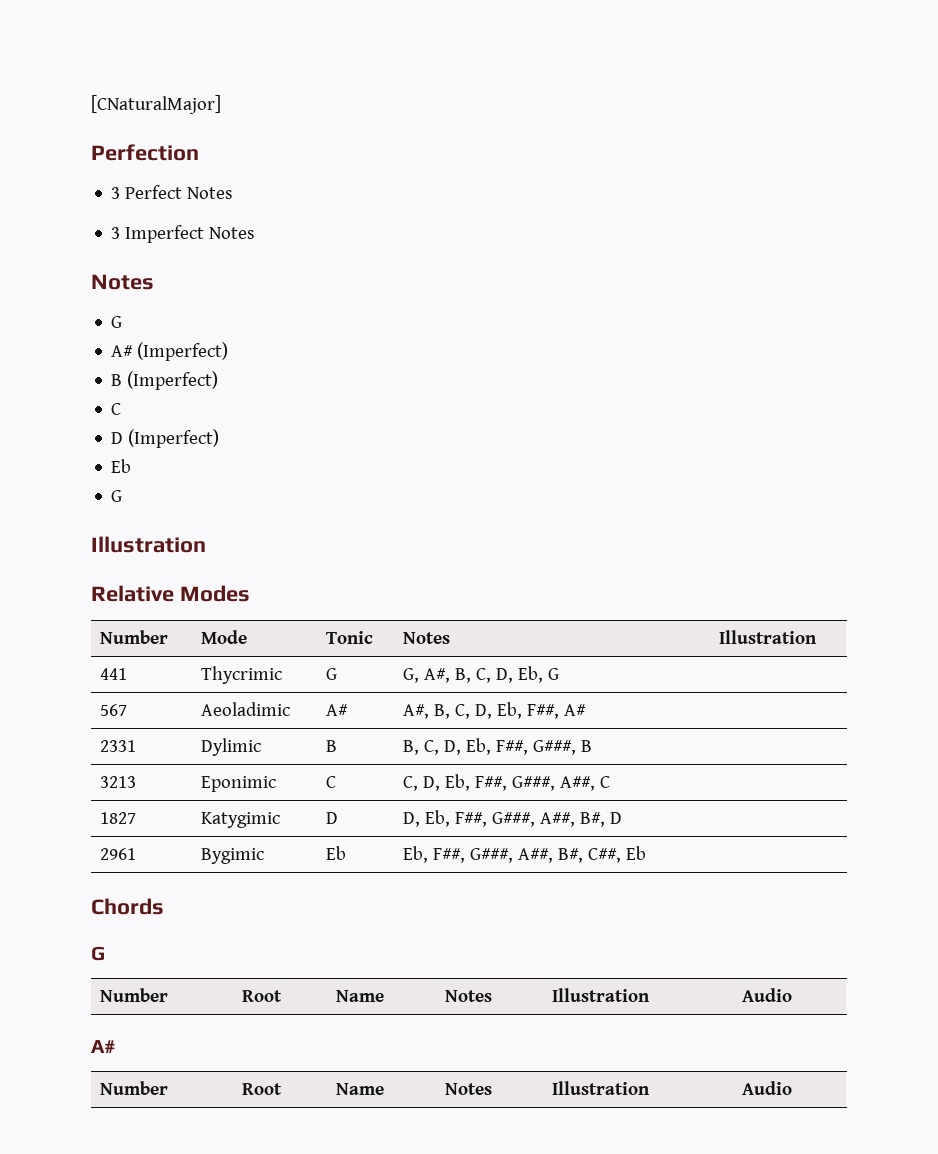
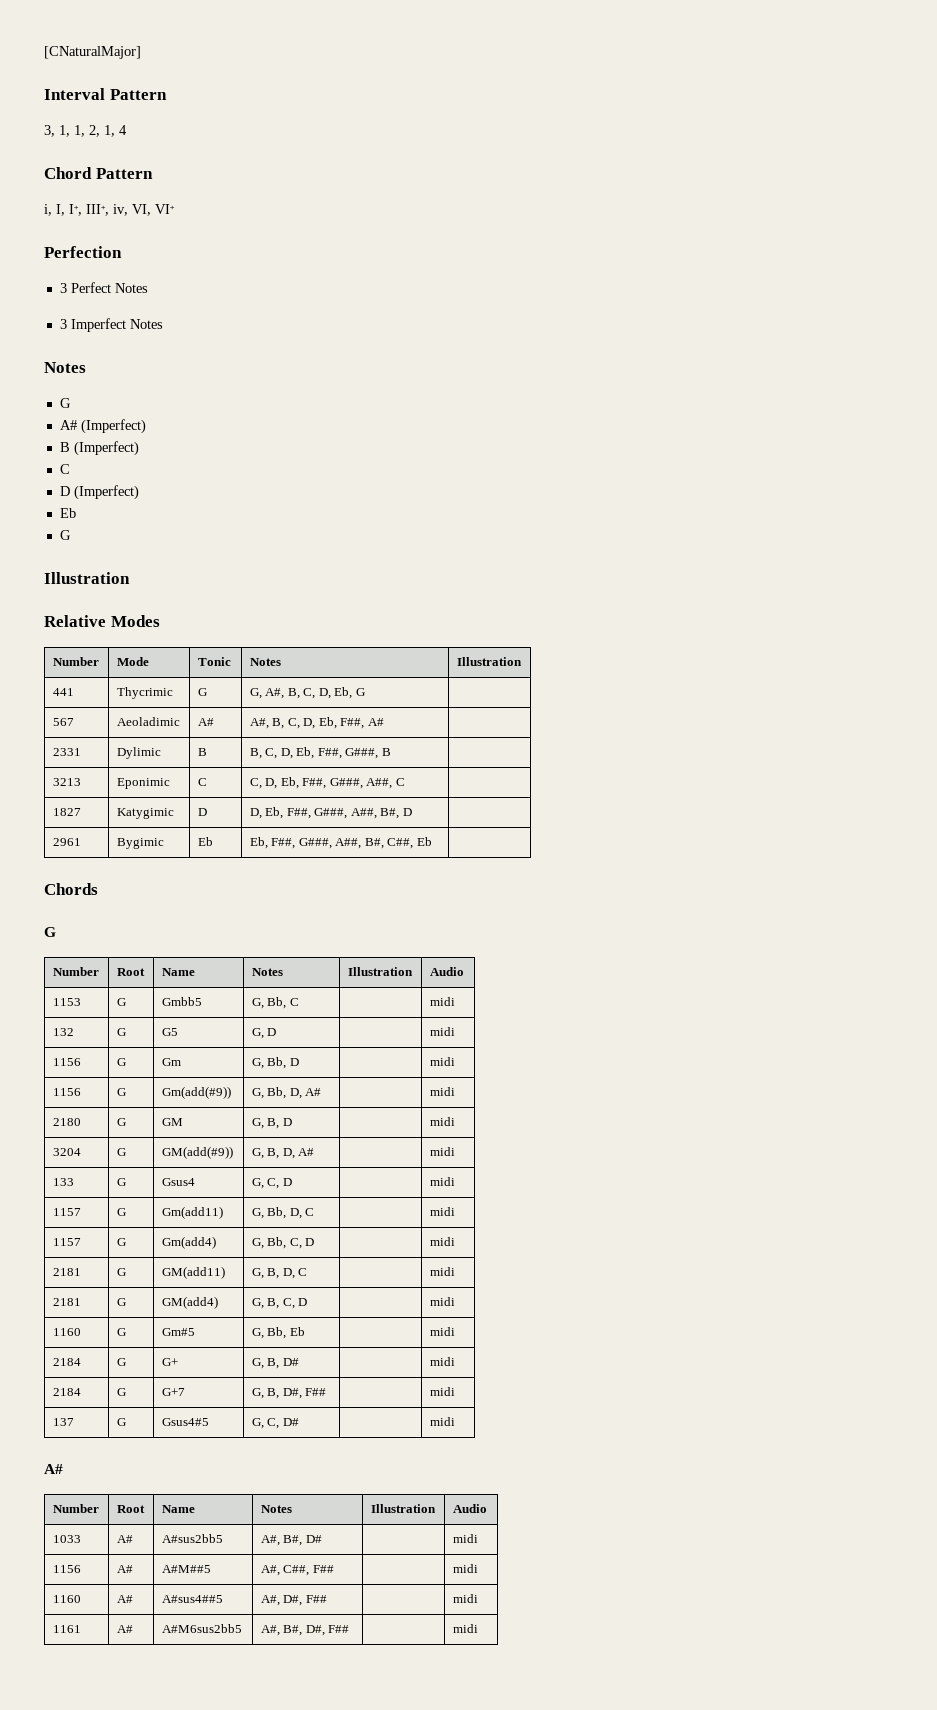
(221, 104) none -> [44,88,167,100] [44,125,127,137] [44,167,153,179] [44,204,175,216] // Interval Pattern // 3, 1, 1, 2, 1, 4 // Chord Pattern // i, I, I⁺, III⁺, iv, VI, VI⁺
(792, 995) none -> [52,998,81,1006] [116,998,126,1006] [161,997,202,1006] [251,997,299,1009] [429,997,455,1006] [52,1028,74,1036] [116,1028,126,1036] [161,1028,178,1036] [251,1028,277,1039] [429,1027,455,1036] [52,1058,81,1066] [116,1058,126,1066] [161,1058,181,1066] [251,1057,299,1069] [429,1057,455,1066] [52,1088,81,1096] [116,1088,126,1096] [161,1086,231,1099] [251,1087,322,1099] [429,1087,455,1096] [52,1118,81,1126] [116,1118,126,1126] [161,1118,183,1126] [251,1118,292,1129] [429,1117,455,1126] [52,1148,81,1156] [116,1148,126,1156] [161,1146,233,1159] [251,1148,315,1159] [429,1147,455,1156] [52,1178,74,1186] [116,1178,126,1186] [161,1178,195,1186] [251,1178,292,1189] [429,1177,455,1186] [52,1208,81,1216] [116,1208,126,1216] [161,1206,223,1219] [251,1207,315,1219] [429,1207,455,1216] [52,1238,81,1246] [116,1238,126,1246] [161,1236,216,1249] [251,1237,315,1249] [429,1237,455,1246] [52,1268,81,1276] [116,1268,126,1276] [161,1266,225,1279] [251,1268,308,1279] [429,1267,455,1276] [52,1298,81,1306] [116,1298,126,1306] [161,1296,218,1309] [251,1298,308,1309] [429,1297,455,1306] [52,1328,81,1336] [116,1328,126,1336] [161,1328,195,1336] [251,1327,305,1339] [429,1327,455,1336] [52,1358,81,1366] [116,1358,126,1366] [161,1358,178,1366] [251,1358,299,1369] [429,1357,455,1366] [52,1388,81,1396] [116,1388,126,1396] [161,1388,185,1396] [251,1388,327,1399] [429,1387,455,1396] [52,1418,74,1426] [116,1418,126,1426] [161,1418,209,1426] [251,1418,299,1429] [429,1417,455,1426] // 1153 | G | Gmbb5 | G, Bb, C | | midi // 132 | G | G5 | G, D | | midi // 1156 | G | Gm | G, Bb, D | | midi // 1156 | G | Gm(add(#9)) | G, Bb, D, A# | | midi // 2180 | G | GM | G, B, D | | midi // 3204 | G | GM(add(#9)) | G, B, D, A# | | midi // 133 | G | Gsus4 | G, C, D | | midi // 1157 | G | Gm(add11) | G, Bb, D, C | | midi // 1157 | G | Gm(add4) | G, Bb, C, D | | midi // 2181 | G | GM(add11) | G, B, D, C | | midi // 2181 | G | GM(add4) | G, B, C, D | | midi // 1160 | G | Gm#5 | G, Bb, Eb | | midi // 2184 | G | G+ | G, B, D# | | midi // 2184 | G | G+7 | G, B, D#, F## | | midi // 137 | G | Gsus4#5 | G, C, D# | | midi
(792, 1088) none -> [52,1535,81,1543] [116,1535,133,1543] [161,1534,223,1543] [260,1535,322,1546] [452,1534,478,1543] [52,1565,81,1573] [116,1565,133,1573] [161,1565,211,1573] [260,1565,334,1576] [452,1564,478,1573] [52,1595,81,1603] [116,1595,133,1603] [161,1595,223,1603] [260,1595,327,1606] [452,1594,478,1603] [52,1625,81,1633] [116,1625,133,1633] [161,1624,242,1633] [260,1625,350,1636] [452,1624,478,1633] // 1033 | A# | A#sus2bb5 | A#, B#, D# | | midi // 1156 | A# | A#M##5 | A#, C##, F## | | midi // 1160 | A# | A#sus4##5 | A#, D#, F## | | midi // 1161 | A# | A#M6sus2bb5 | A#, B#, D#, F## | | midi

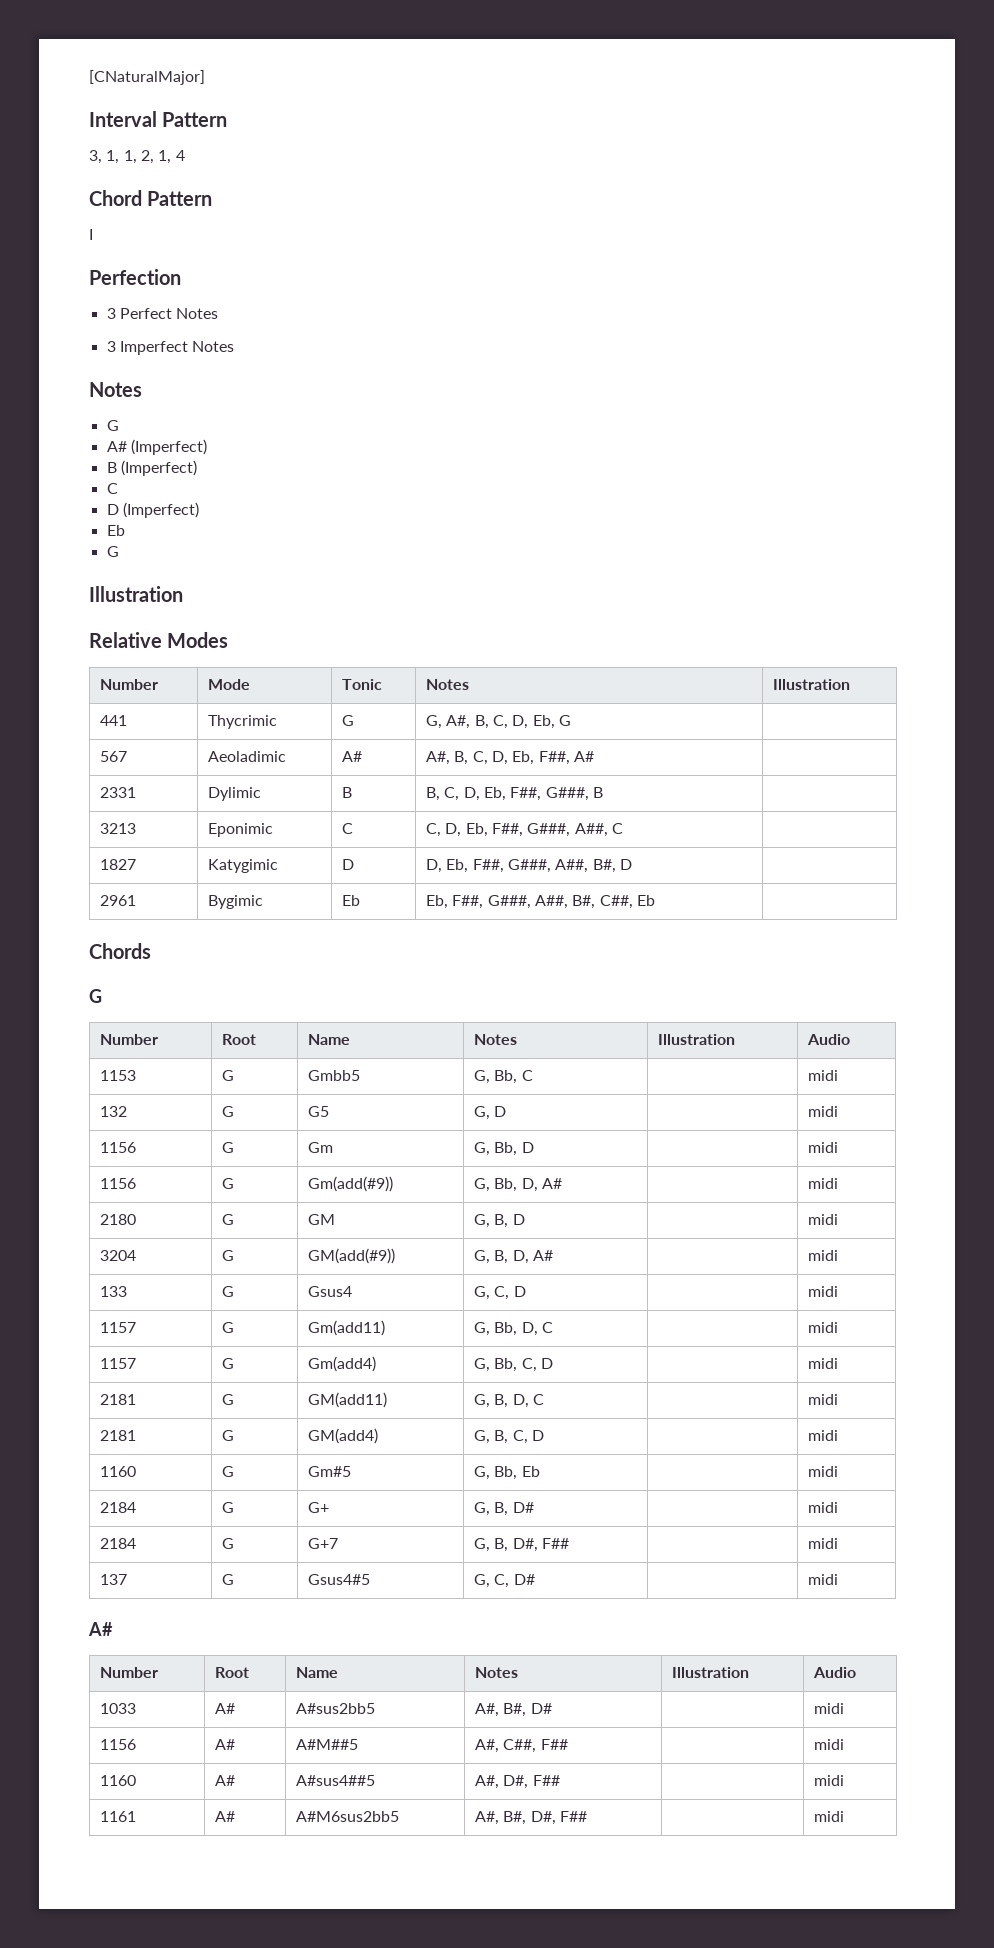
[44,204,175,216] i, I, I⁺, III⁺, iv, VI, VI⁺ -> [89,229,93,240] I

